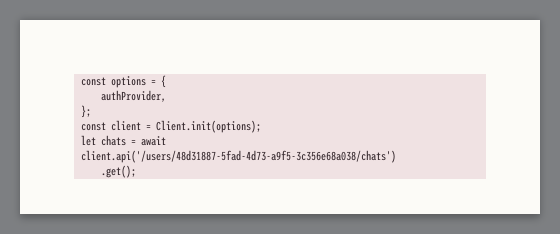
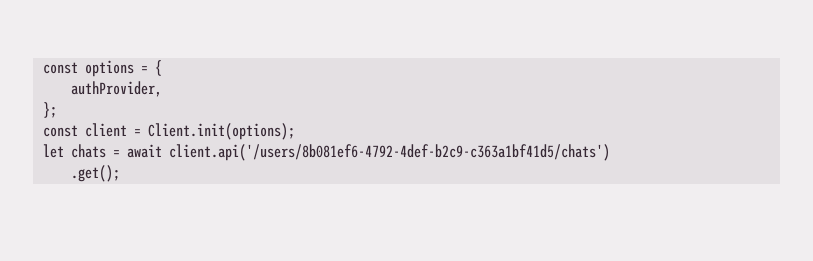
[80,150,396,163] client.api('/users/48d31887-5fad-4d73-a9f5-3c356e68a038/chats') -> [169,144,611,161] client.api('/users/8b081ef6-4792-4def-b2c9-c363a1bf41d5/chats')

